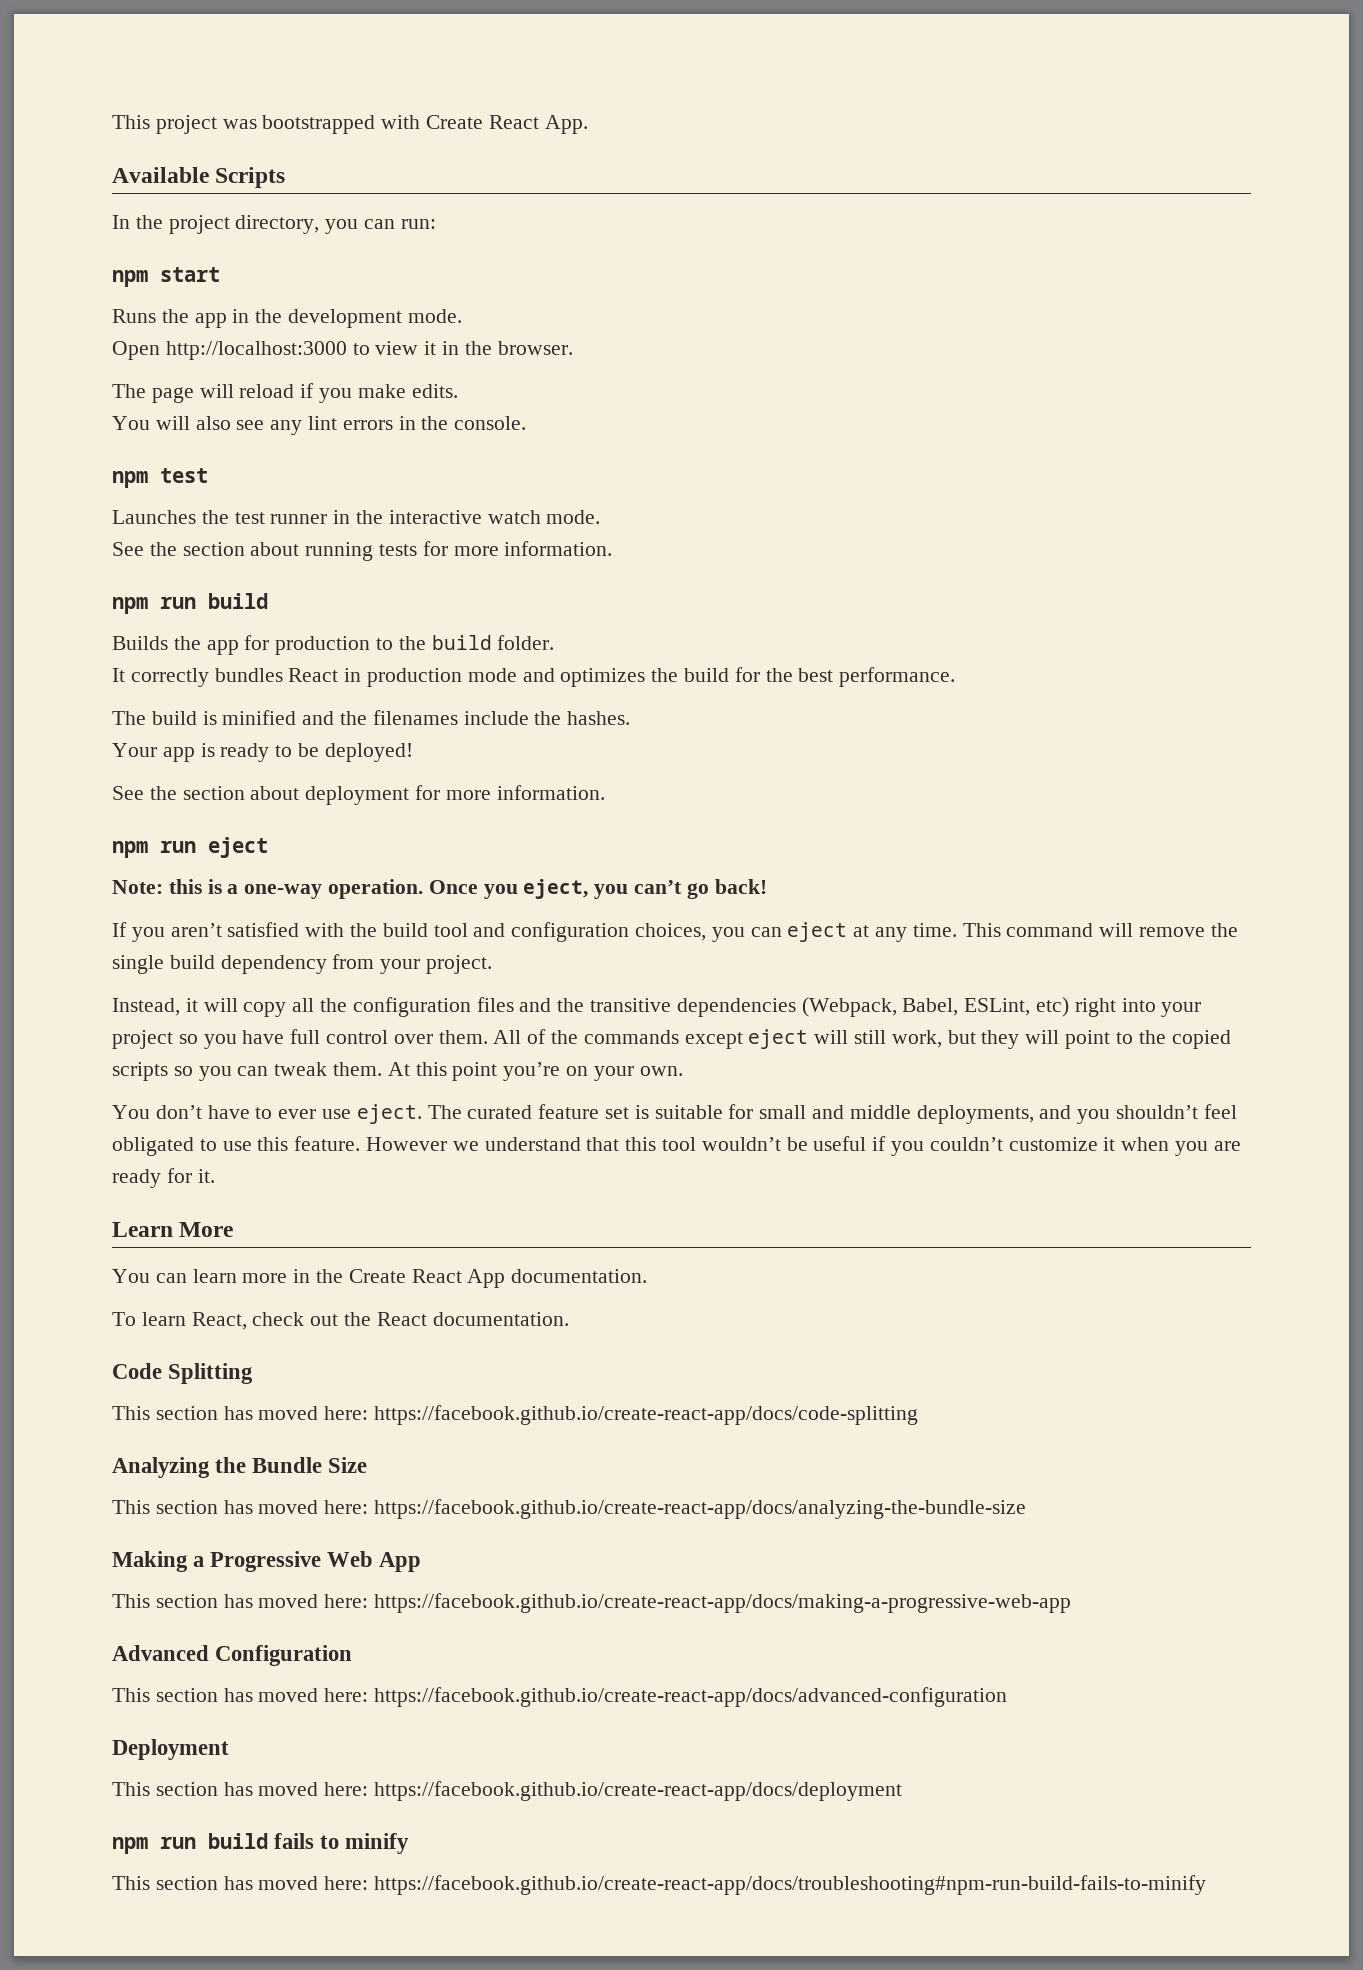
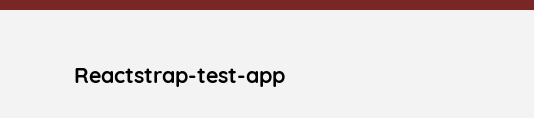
[112,115,588,134] [112,167,286,188] [112,215,436,234] [112,267,220,287] [112,309,462,328] [112,341,573,360] [112,383,458,403] [112,416,527,435] [112,468,208,488] [112,510,601,524] [112,541,613,561] [112,593,268,614] [112,635,555,655] [112,667,956,687] [112,710,631,725] [112,743,413,762] [112,785,605,805] [112,837,268,858] [112,879,767,899] [112,922,1238,942] [112,954,493,974] [112,997,1202,1017] [112,1029,1231,1049] [112,1062,683,1081] [112,1104,1237,1124] [112,1136,1241,1156] [112,1168,215,1188] [112,1222,234,1237] [112,1269,648,1288] [112,1312,569,1330] [112,1363,254,1384] [112,1405,919,1425] [112,1457,368,1478] [112,1499,1027,1519] [112,1551,422,1572] [112,1593,1072,1613] [112,1645,353,1666] [112,1687,1008,1707] [112,1739,229,1760] [112,1781,903,1801] [112,1833,410,1854] [112,1875,1207,1895] This project was bootstrapped with Create React App. // Available Scripts // In the project directory, you can run: // npm start // Runs the app in the development mode. // Open http://localhost:3000 to view it in the browser. // The page will reload if you make edits. // You will also see any lint errors in the console. // npm test // Launches the test runner in the interactive watch mode. // See the section about running tests for more information. // npm run build // Builds the app for production to the build folder. // It correctly bundles React in production mode and optimizes the build for the best performance. // The build is minified and the filenames include the hashes. // Your app is ready to be deployed! // See the section about deployment for more information. // npm run eject // Note: this is a one-way operation. Once you eject, you can’t go back! // If you aren’t satisfied with the build tool and configuration choices, you can eject at any time. This command will remove the single build dependency from your project. // Instead, it will copy all the configuration files and the transitive dependencies (Webpack, Babel, ESLint, etc) right into your project so you have full control over them. All of the commands except eject will still work, but they will point to the copied scripts so you can tweak them. At this point you’re on your own. // You don’t have to ever use eject. The curated feature set is suitable for small and middle deployments, and you shouldn’t feel obligated to use this feature. However we understand that this tool wouldn’t be useful if you couldn’t customize it when you are ready for it. // Learn More // You can learn more in the Create React App documentation. // To learn React, check out the React documentation. // Code Splitting // This section has moved here: https://facebook.github.io/create-react-app/docs/code-splitting // Analyzing the Bundle Size // This section has moved here: https://facebook.github.io/create-react-app/docs/analyzing-the-bundle-size // Making a Progressive Web App // This section has moved here: https://facebook.github.io/create-react-app/docs/making-a-progressive-web-app // Advanced Configuration // This section has moved here: https://facebook.github.io/create-react-app/docs/advanced-configuration // Deployment // This section has moved here: https://facebook.github.io/create-react-app/docs/deployment // npm run build fails to minify // This section has moved here: https://facebook.github.io/create-react-app/docs/troubleshooting#npm-run-build-fails-to-minify -> [74,68,285,87] Reactstrap-test-app

